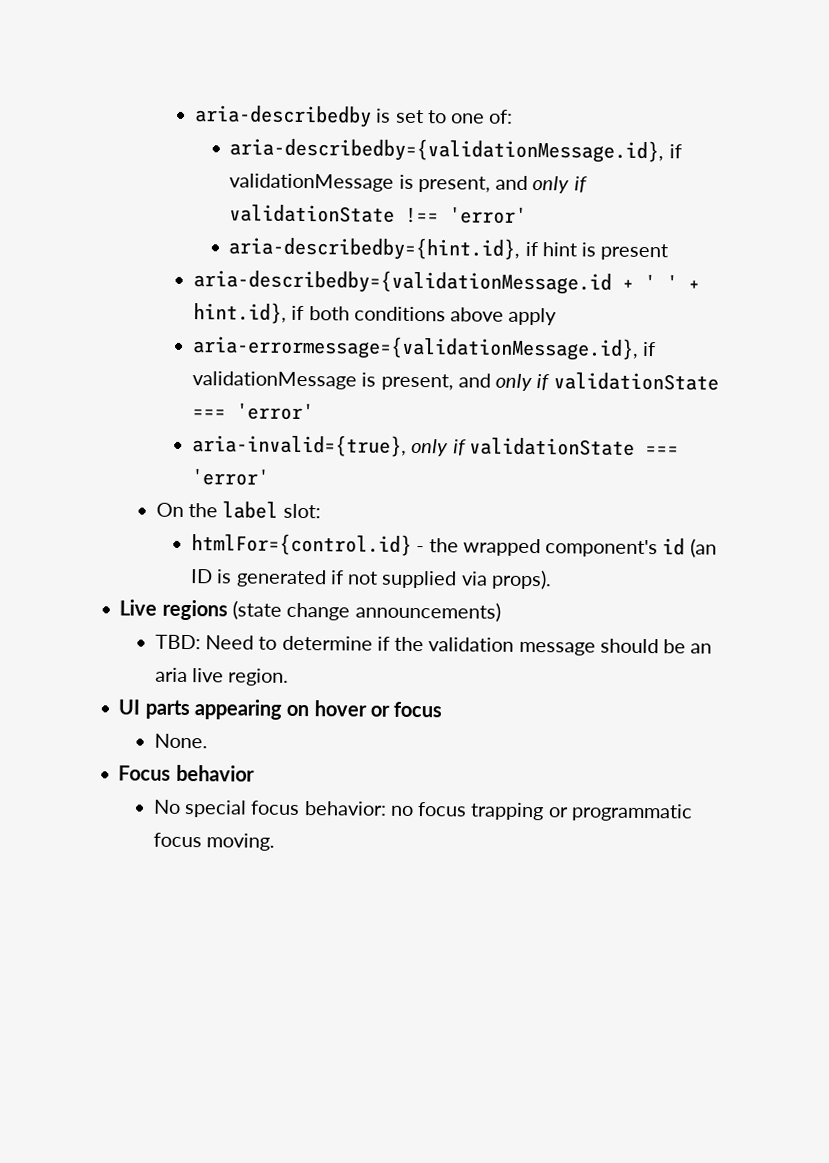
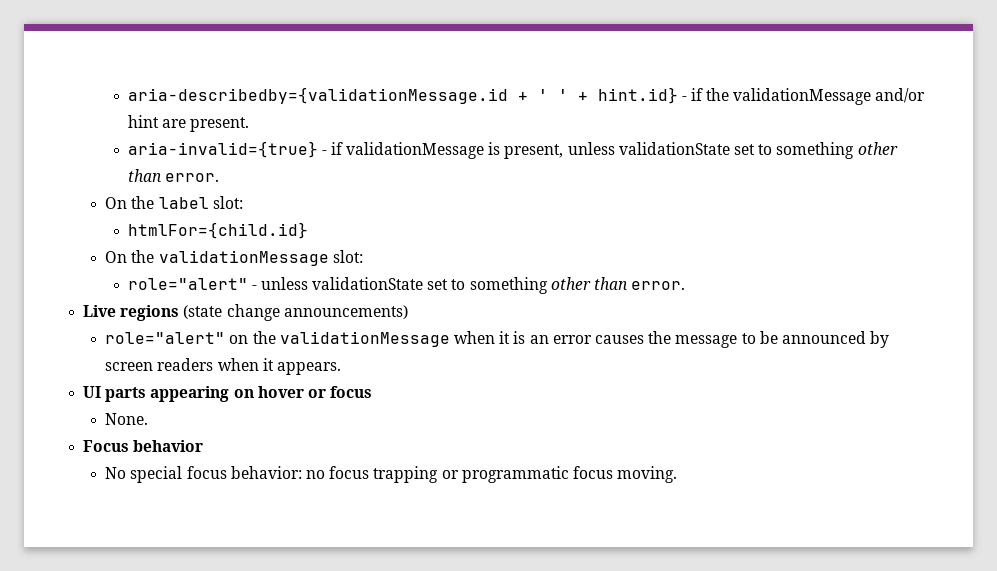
[194,105,514,128] [229,137,682,164] [229,173,588,194] [229,204,528,224] [228,236,669,261] aria-describedby is set to one of: // aria-describedby={validationMessage.id}, if validationMessage is present, and only if validationState !== 'error' // aria-describedby={hint.id}, if hint is present // -> (127, 95) none
[193,302,558,326] [192,335,657,361] [192,371,719,392] [192,402,315,421] [192,434,679,457] [191,468,270,486] [155,501,321,519] [191,533,717,558] [190,569,552,590] hint.id}, if both conditions above apply // aria-errormessage={validationMessage.id}, if validationMessage is present, and only if validationState === 'error' // aria-invalid={true}, only if validationState === 'error' // On the label slot: // htmlFor={control.id} - the wrapped component's id (an ID is generated if not supplied via props). -> [597,87,926,105] [127,115,249,132] [127,141,898,159] [127,169,219,182] [105,196,243,209] [127,222,308,239] [105,250,363,266] [127,277,686,294] hint.id} - if the validationMessage and/or hint are present. // aria-invalid={true} - if validationMessage is present, unless validationState set to something other than error. // On the label slot: // htmlFor={child.id} // On the validationMessage slot: // role="alert" - unless validationState set to something other than error.
[154,634,713,656] [154,667,290,686] TBD: Need to determine if the validation message should be an aria live region. -> [105,331,890,348] [105,358,342,375] role="alert" on the validationMessage when it is an error causes the message to be announced by screen readers when it appears.

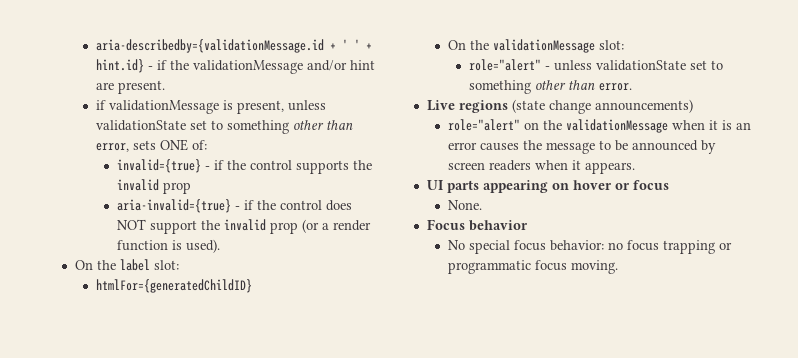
[127,141,327,158] aria-invalid={true} - -> (166, 87) none
[164,173,219,182] error. -> [96,139,208,152] [117,159,373,174] [117,179,192,194] [117,199,353,213] [117,219,372,234] [117,239,221,253] error, sets ONE of: // invalid={true} - if the control supports the invalid prop // aria-invalid={true} - if the control does NOT support the invalid prop (or a render function is used).
[127,222,308,239] htmlFor={child.id} -> [96,279,253,293] htmlFor={generatedChildID}

